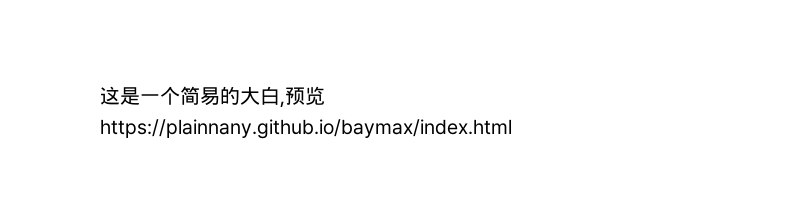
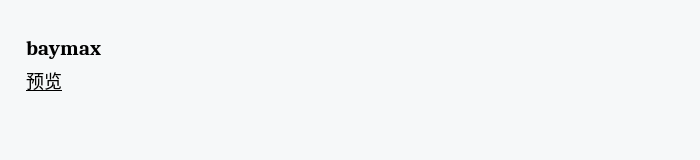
[100,86,325,108] [100,119,512,139] 这是一个简易的大白,预览https://plainnany.github.io/baymax/index.html -> [26,40,101,59] [26,72,62,91] baymax // 预览

